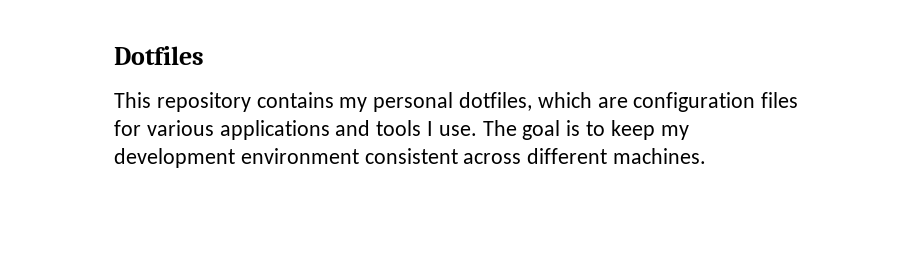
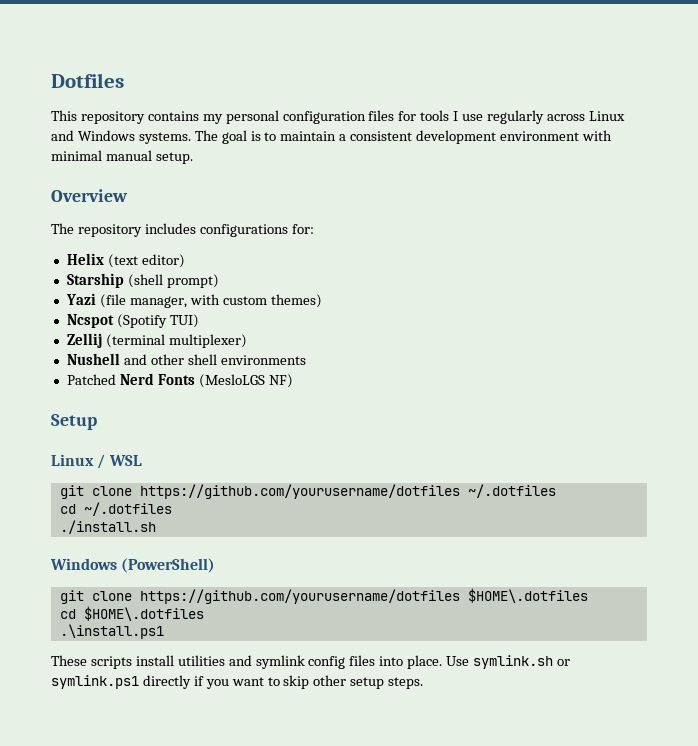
[459,92,799,112] [114,120,689,140] [114,148,707,168] dotfiles, which are configuration files for various applications and tools I use. The goal is to keep my development environment consistent across different machines. -> [282,110,625,124] [51,130,612,144] [51,150,193,164] [51,189,128,202] [51,223,314,237] [66,253,185,268] [66,273,219,288] [65,293,322,308] [66,314,199,328] [66,333,247,348] [66,353,306,365] [66,373,293,388] [51,414,97,430] [51,454,142,469] [59,484,556,499] [59,502,172,516] [59,520,156,534] [50,558,216,573] [59,588,588,604] [59,606,204,621] [59,624,164,639] [51,655,570,669] [51,675,424,689] configuration files for tools I use regularly across Linux and Windows systems. The goal is to maintain a consistent development environment with minimal manual setup. // Overview // The repository includes configurations for: // Helix (text editor) // Starship (shell prompt) // Yazi (file manager, with custom themes) // Ncspot (Spotify TUI) // Zellij (terminal multiplexer) // Nushell and other shell environments // Patched Nerd Fonts (MesloLGS NF) // Setup // Linux / WSL // git clone https://github.com/yourusername/dotfiles ~/.dotfiles // cd ~/.dotfiles // ./install.sh // Windows (PowerShell) // git clone https://github.com/yourusername/dotfiles $HOME\.dotfiles // cd $HOME\.dotfiles // .\install.ps1 // These scripts install utilities and symlink config files into place. Use symlink.sh or symlink.ps1 directly if you want to skip other setup steps.

